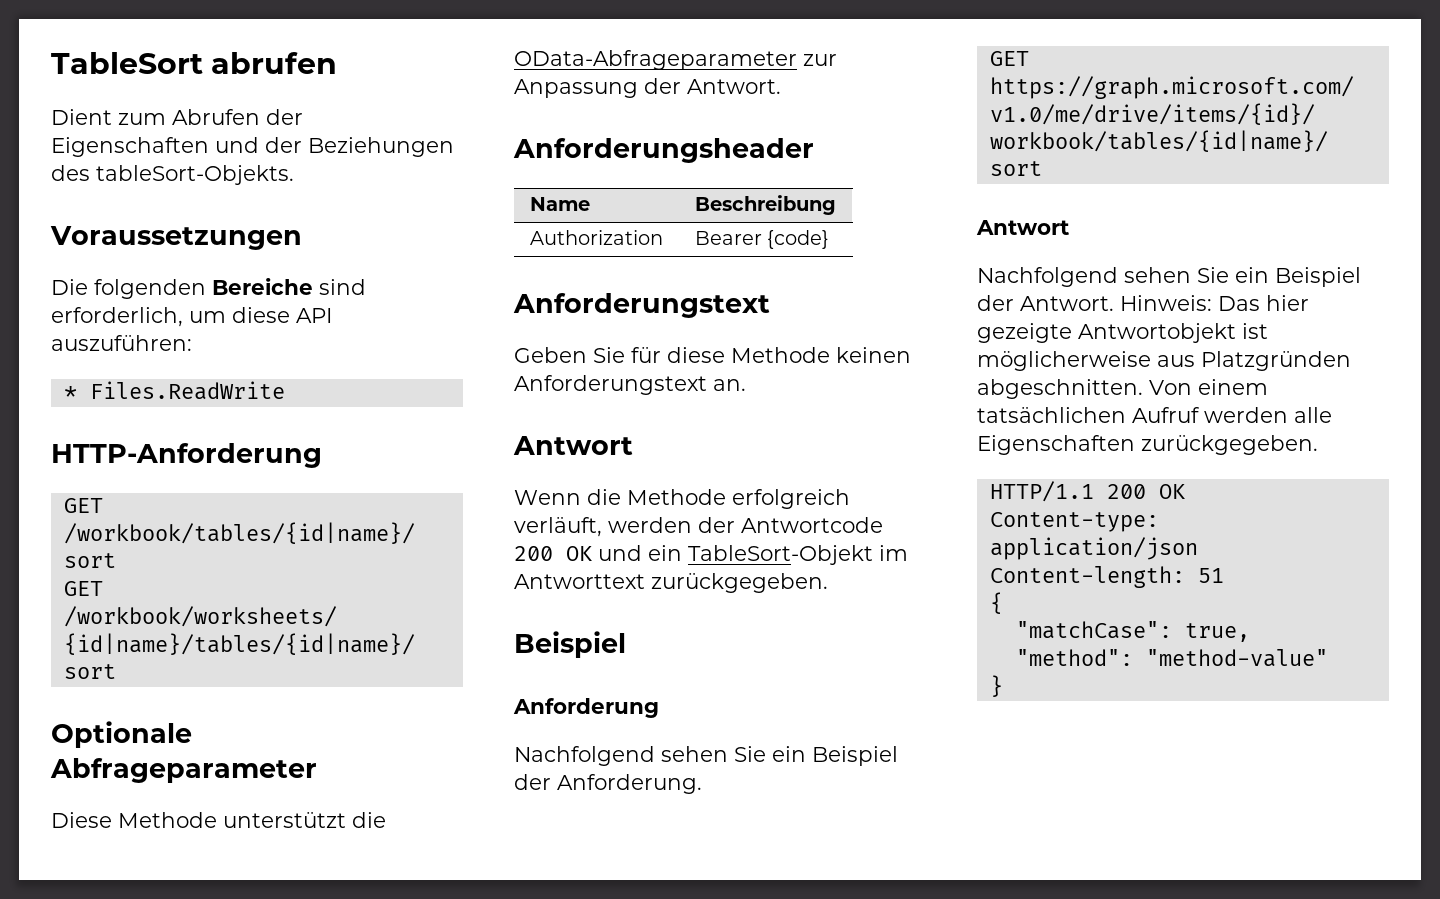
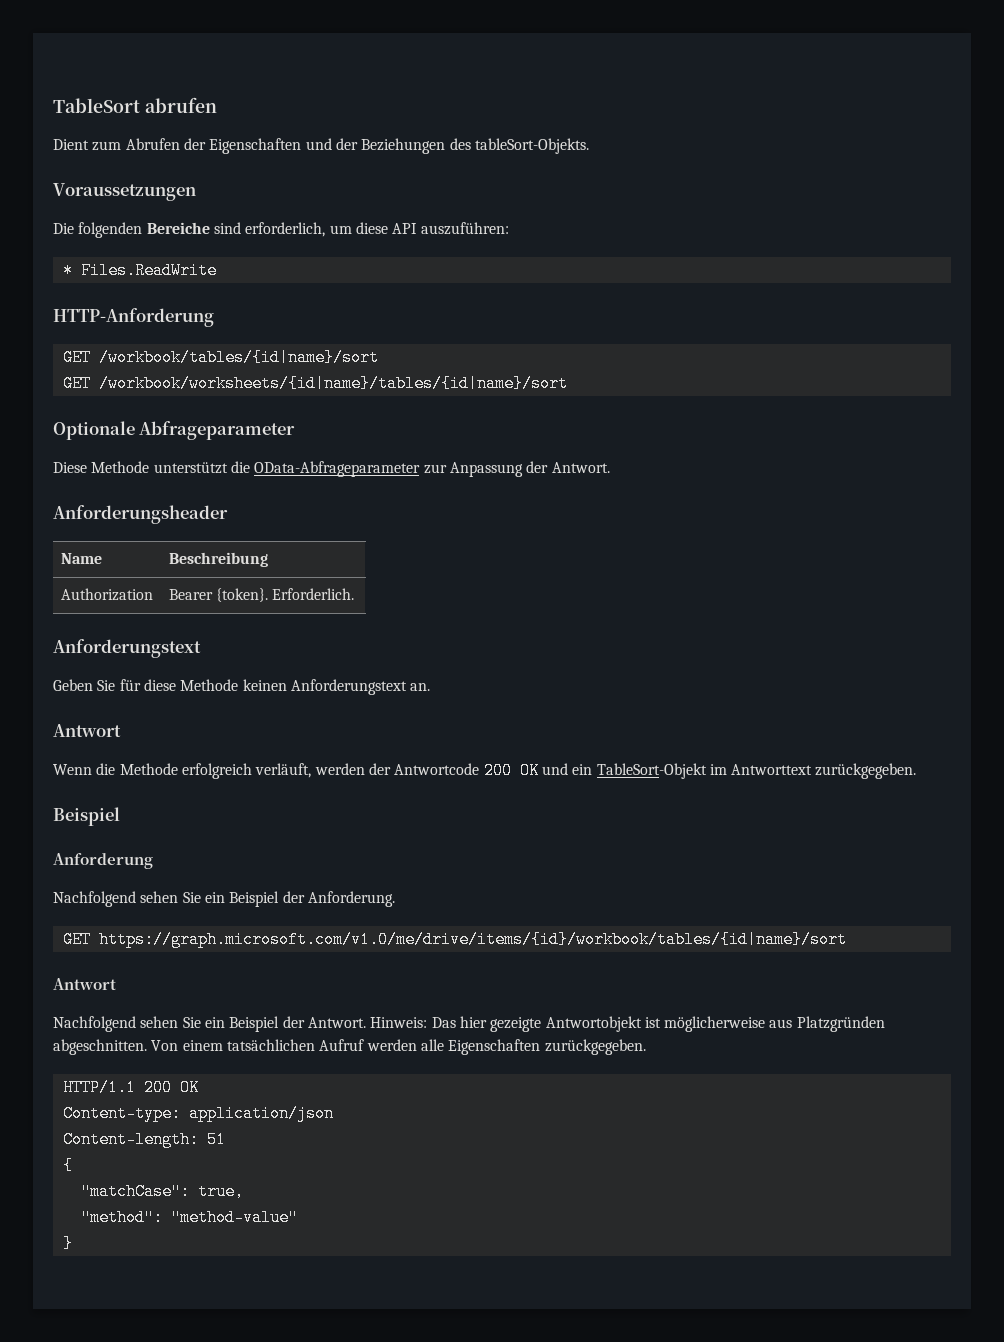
[766,230,829,249] {code} -> [215,588,355,602] {token}. Erforderlich.

